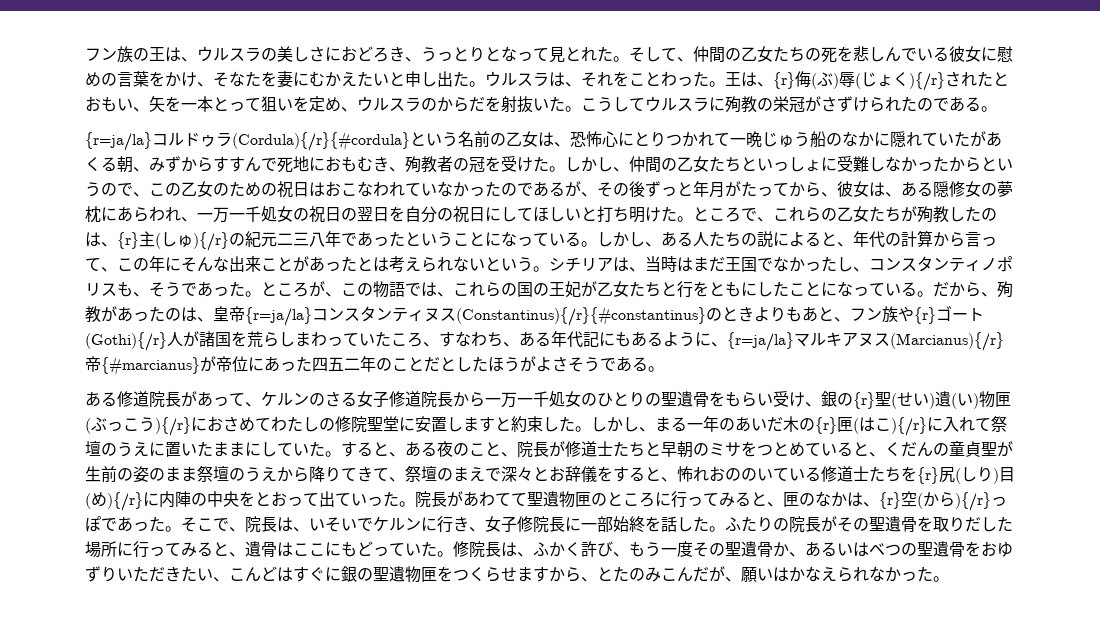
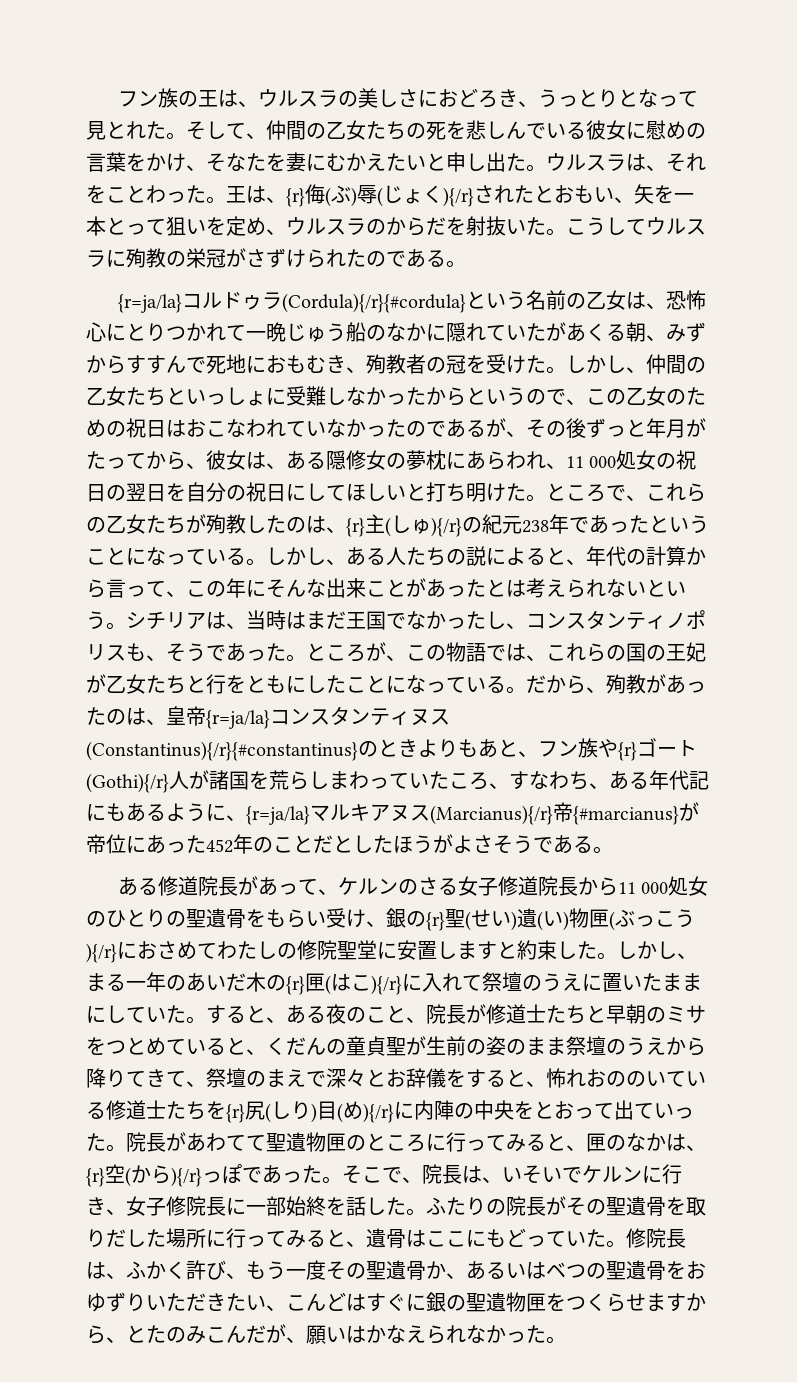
[197,206,261,223] 一万一千 -> [566,456,617,468] 11 000
[277,232,325,247] 二三八 -> [522,520,549,533] 238
[312,357,360,372] 四五二 -> [206,839,233,853] 452
[485,391,549,408] 一万一千 -> [617,882,669,894] 11 000

